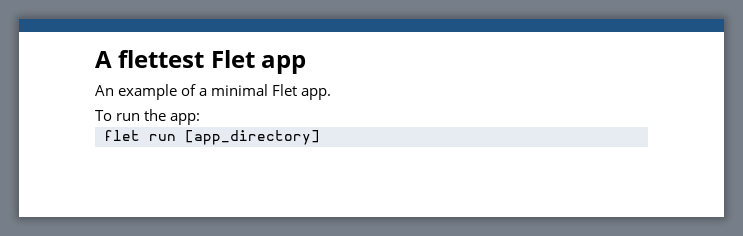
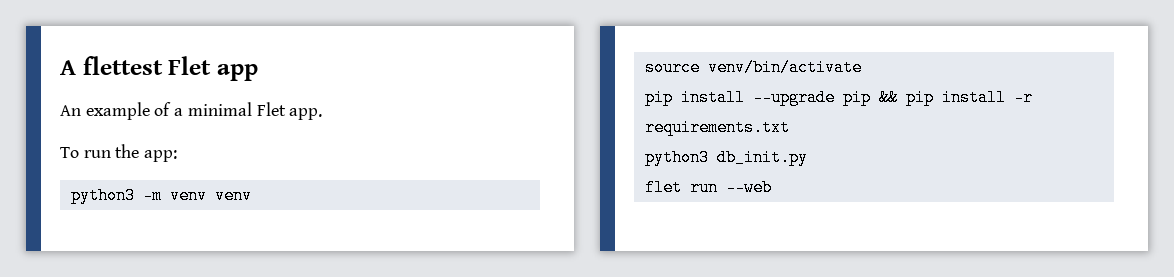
(201, 119) none -> [70,187,252,204] [644,59,862,76] [644,89,1033,106] [644,119,790,136] [644,149,808,166] // python3 -m venv venv // source venv/bin/activate // pip install --upgrade pip && pip install -r requirements.txt // python3 db_init.py
[185,130,320,145] [app_directory] -> [725,179,772,196] --web

